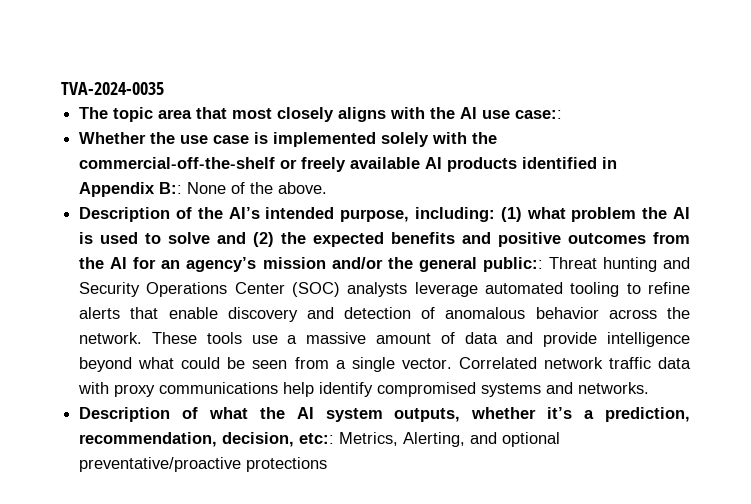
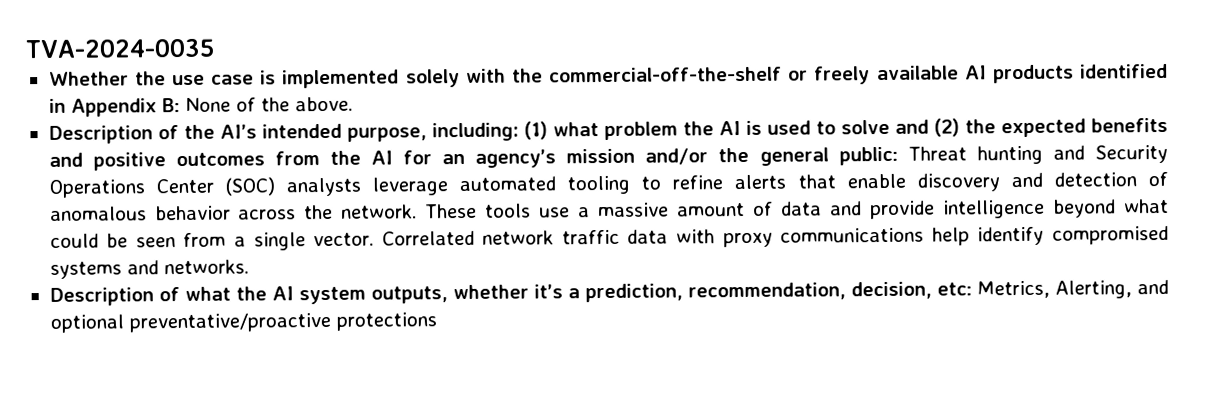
[79,107,563,122] // The topic area that most closely aligns with the AI use case:: -> (214, 48) none
[159,182,183,194] B:: -> [161,98,180,113] B:
[482,257,543,272] public:: -> [838,146,898,166] public:
[299,433,335,444] etc:: -> [936,282,972,296] etc:

